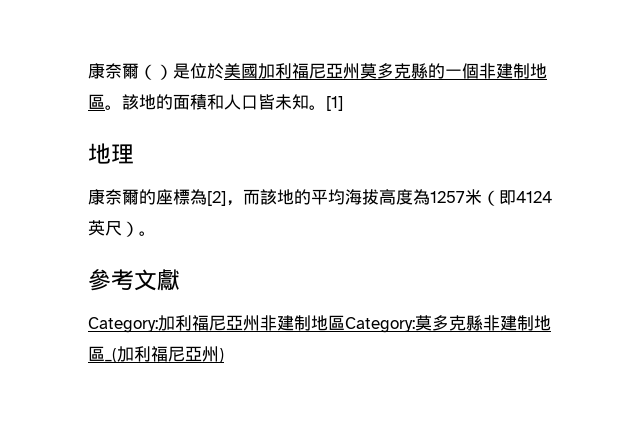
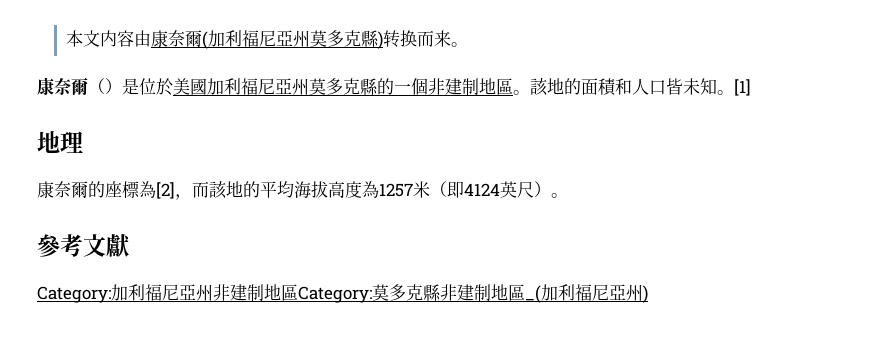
(88, 71) none -> [65,30,468,49] 本文内容由康奈爾(加利福尼亞州莫多克縣)转换而来。 //

